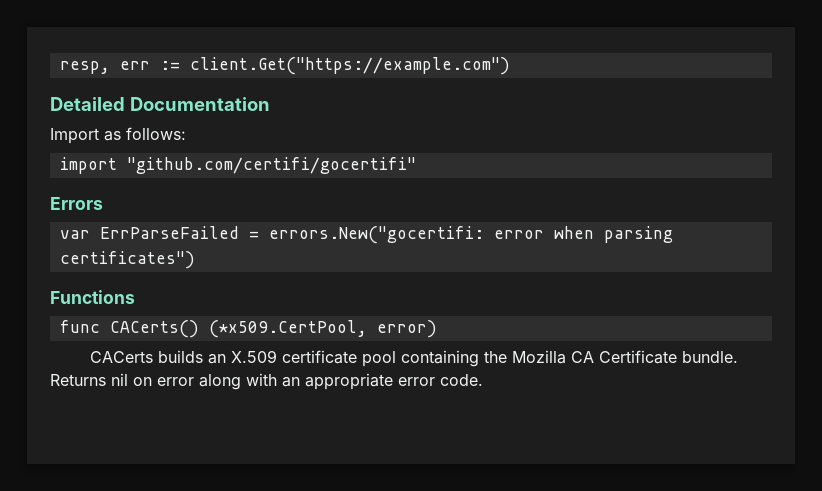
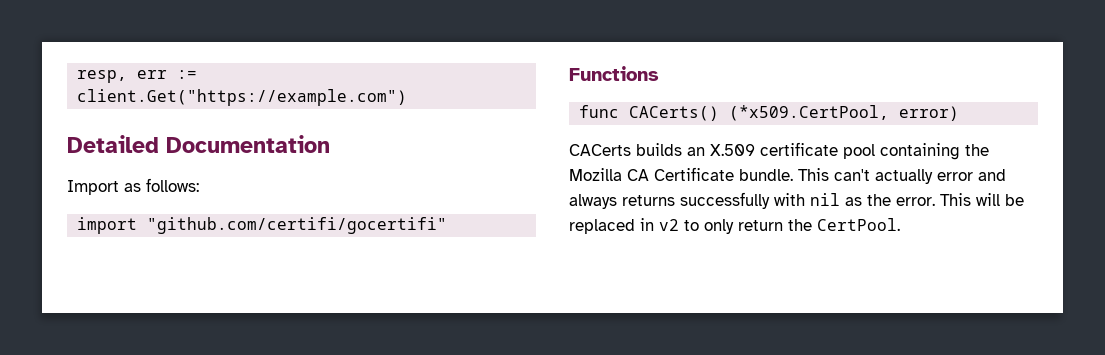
[50,197,103,210] [59,226,673,244] [59,251,195,269] // Errors // var ErrParseFailed = errors.New("gocertifi: error when parsing certificates") -> (448, 225) none
[50,373,483,390] Returns nil on error along with an appropriate error code. -> [798,168,1006,184] [569,192,1024,209] [569,218,900,234] This can't actually error and always returns successfully with nil as the error. This will be replaced in v2 to only return the CertPool.

